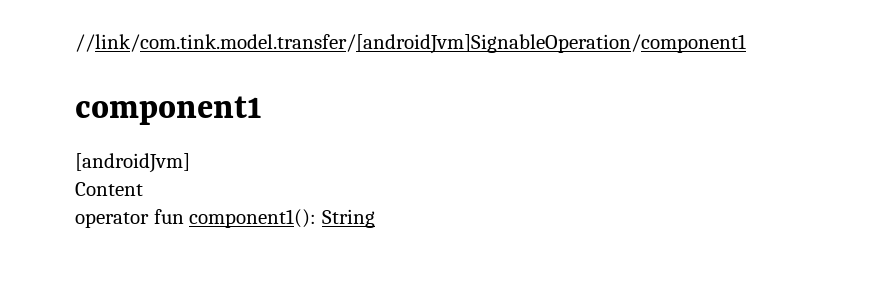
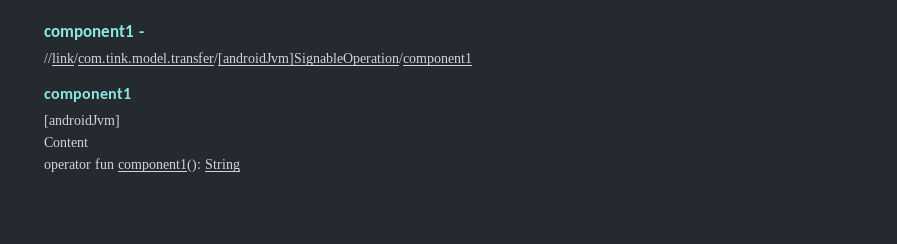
(75, 44) none -> [44,25,144,40] component1 - //

